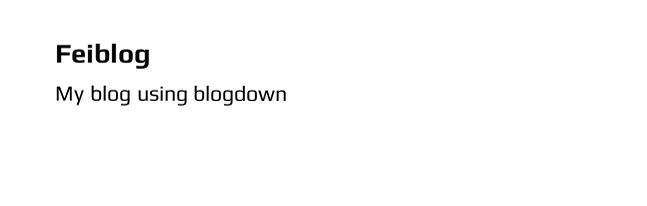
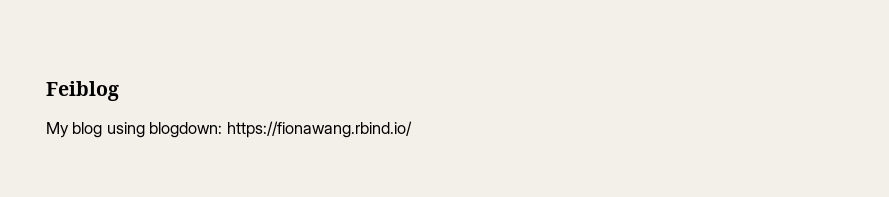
[192,84,289,106] blogdown -> [149,121,412,138] blogdown: https://fionawang.rbind.io/

